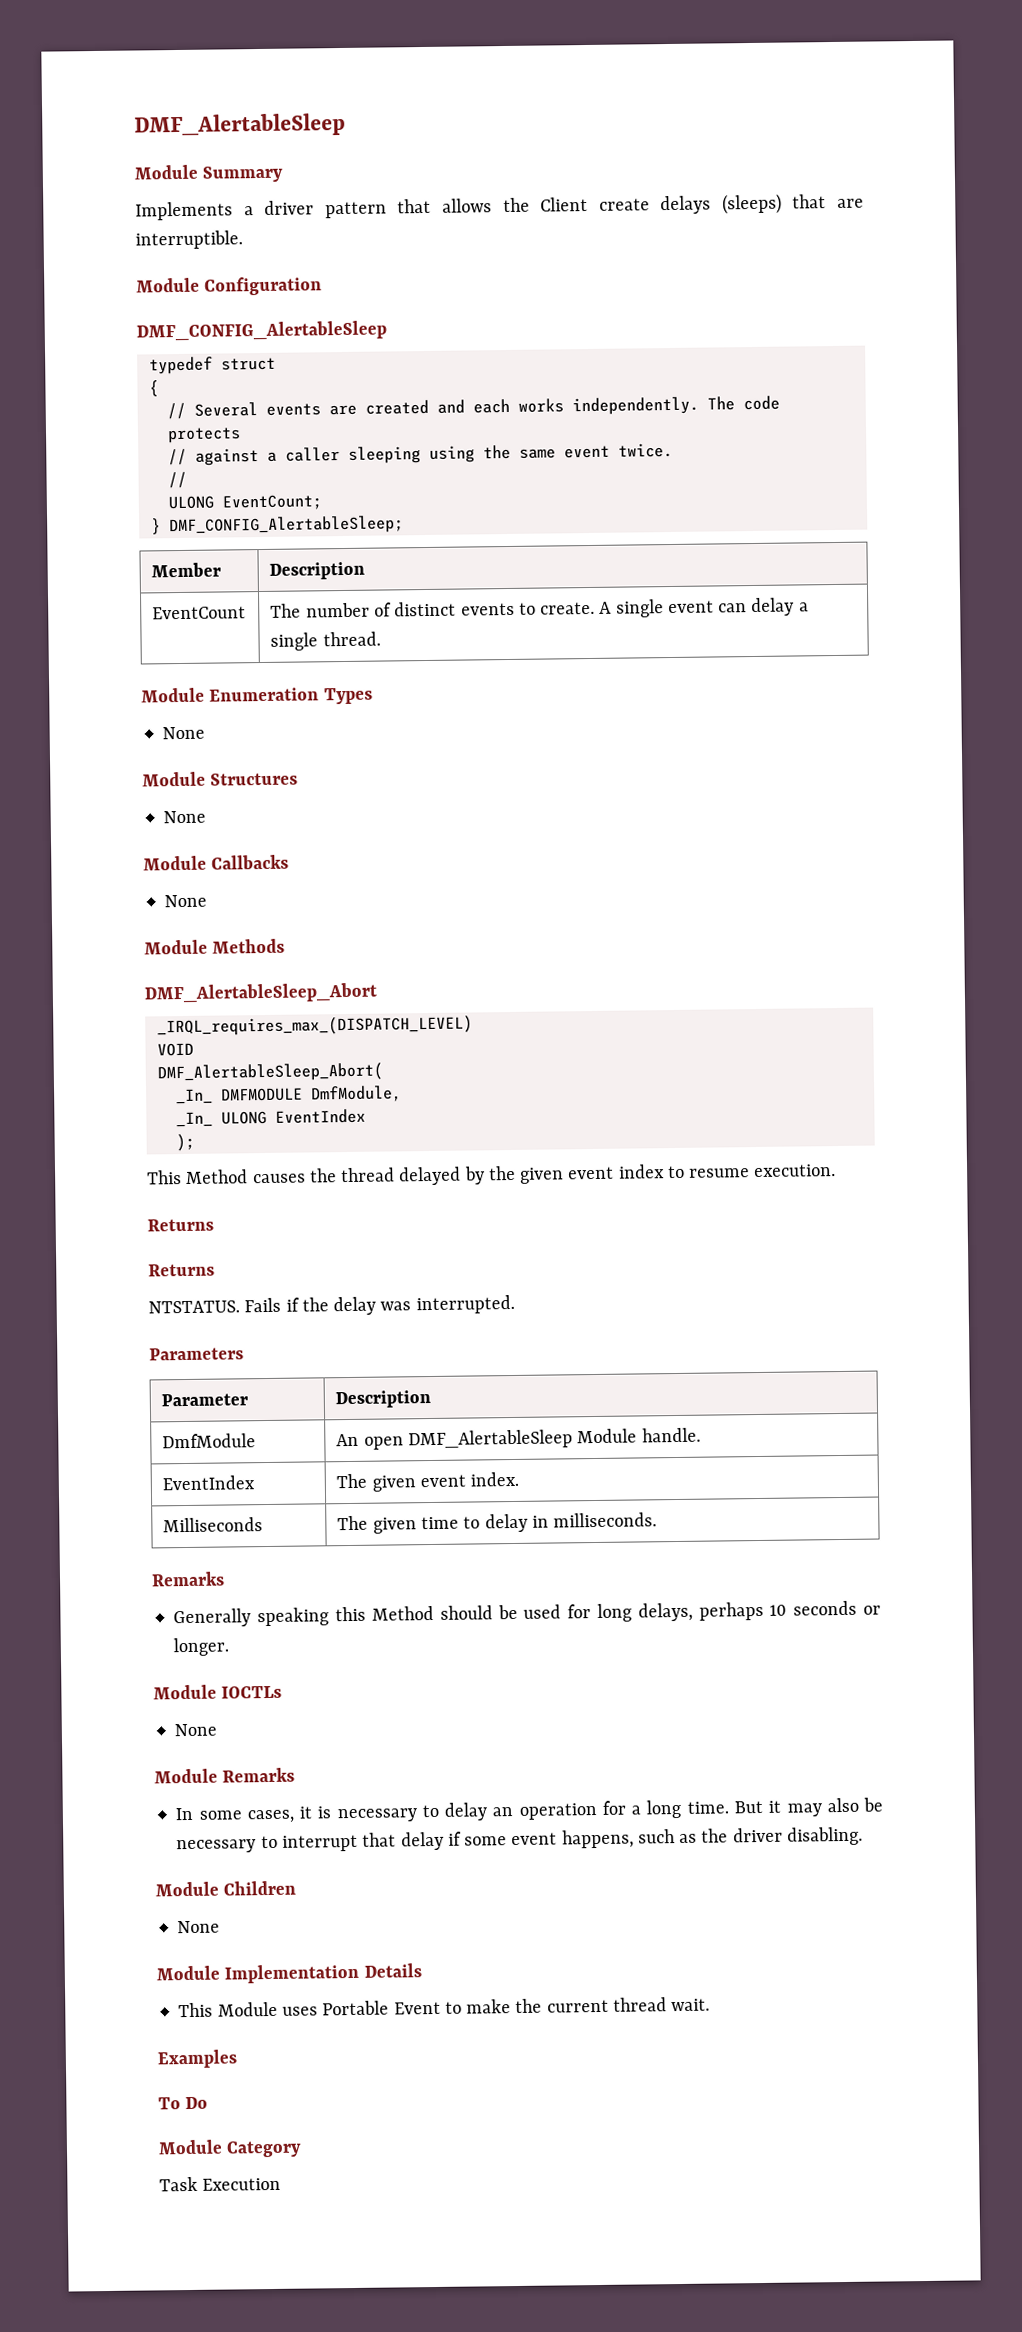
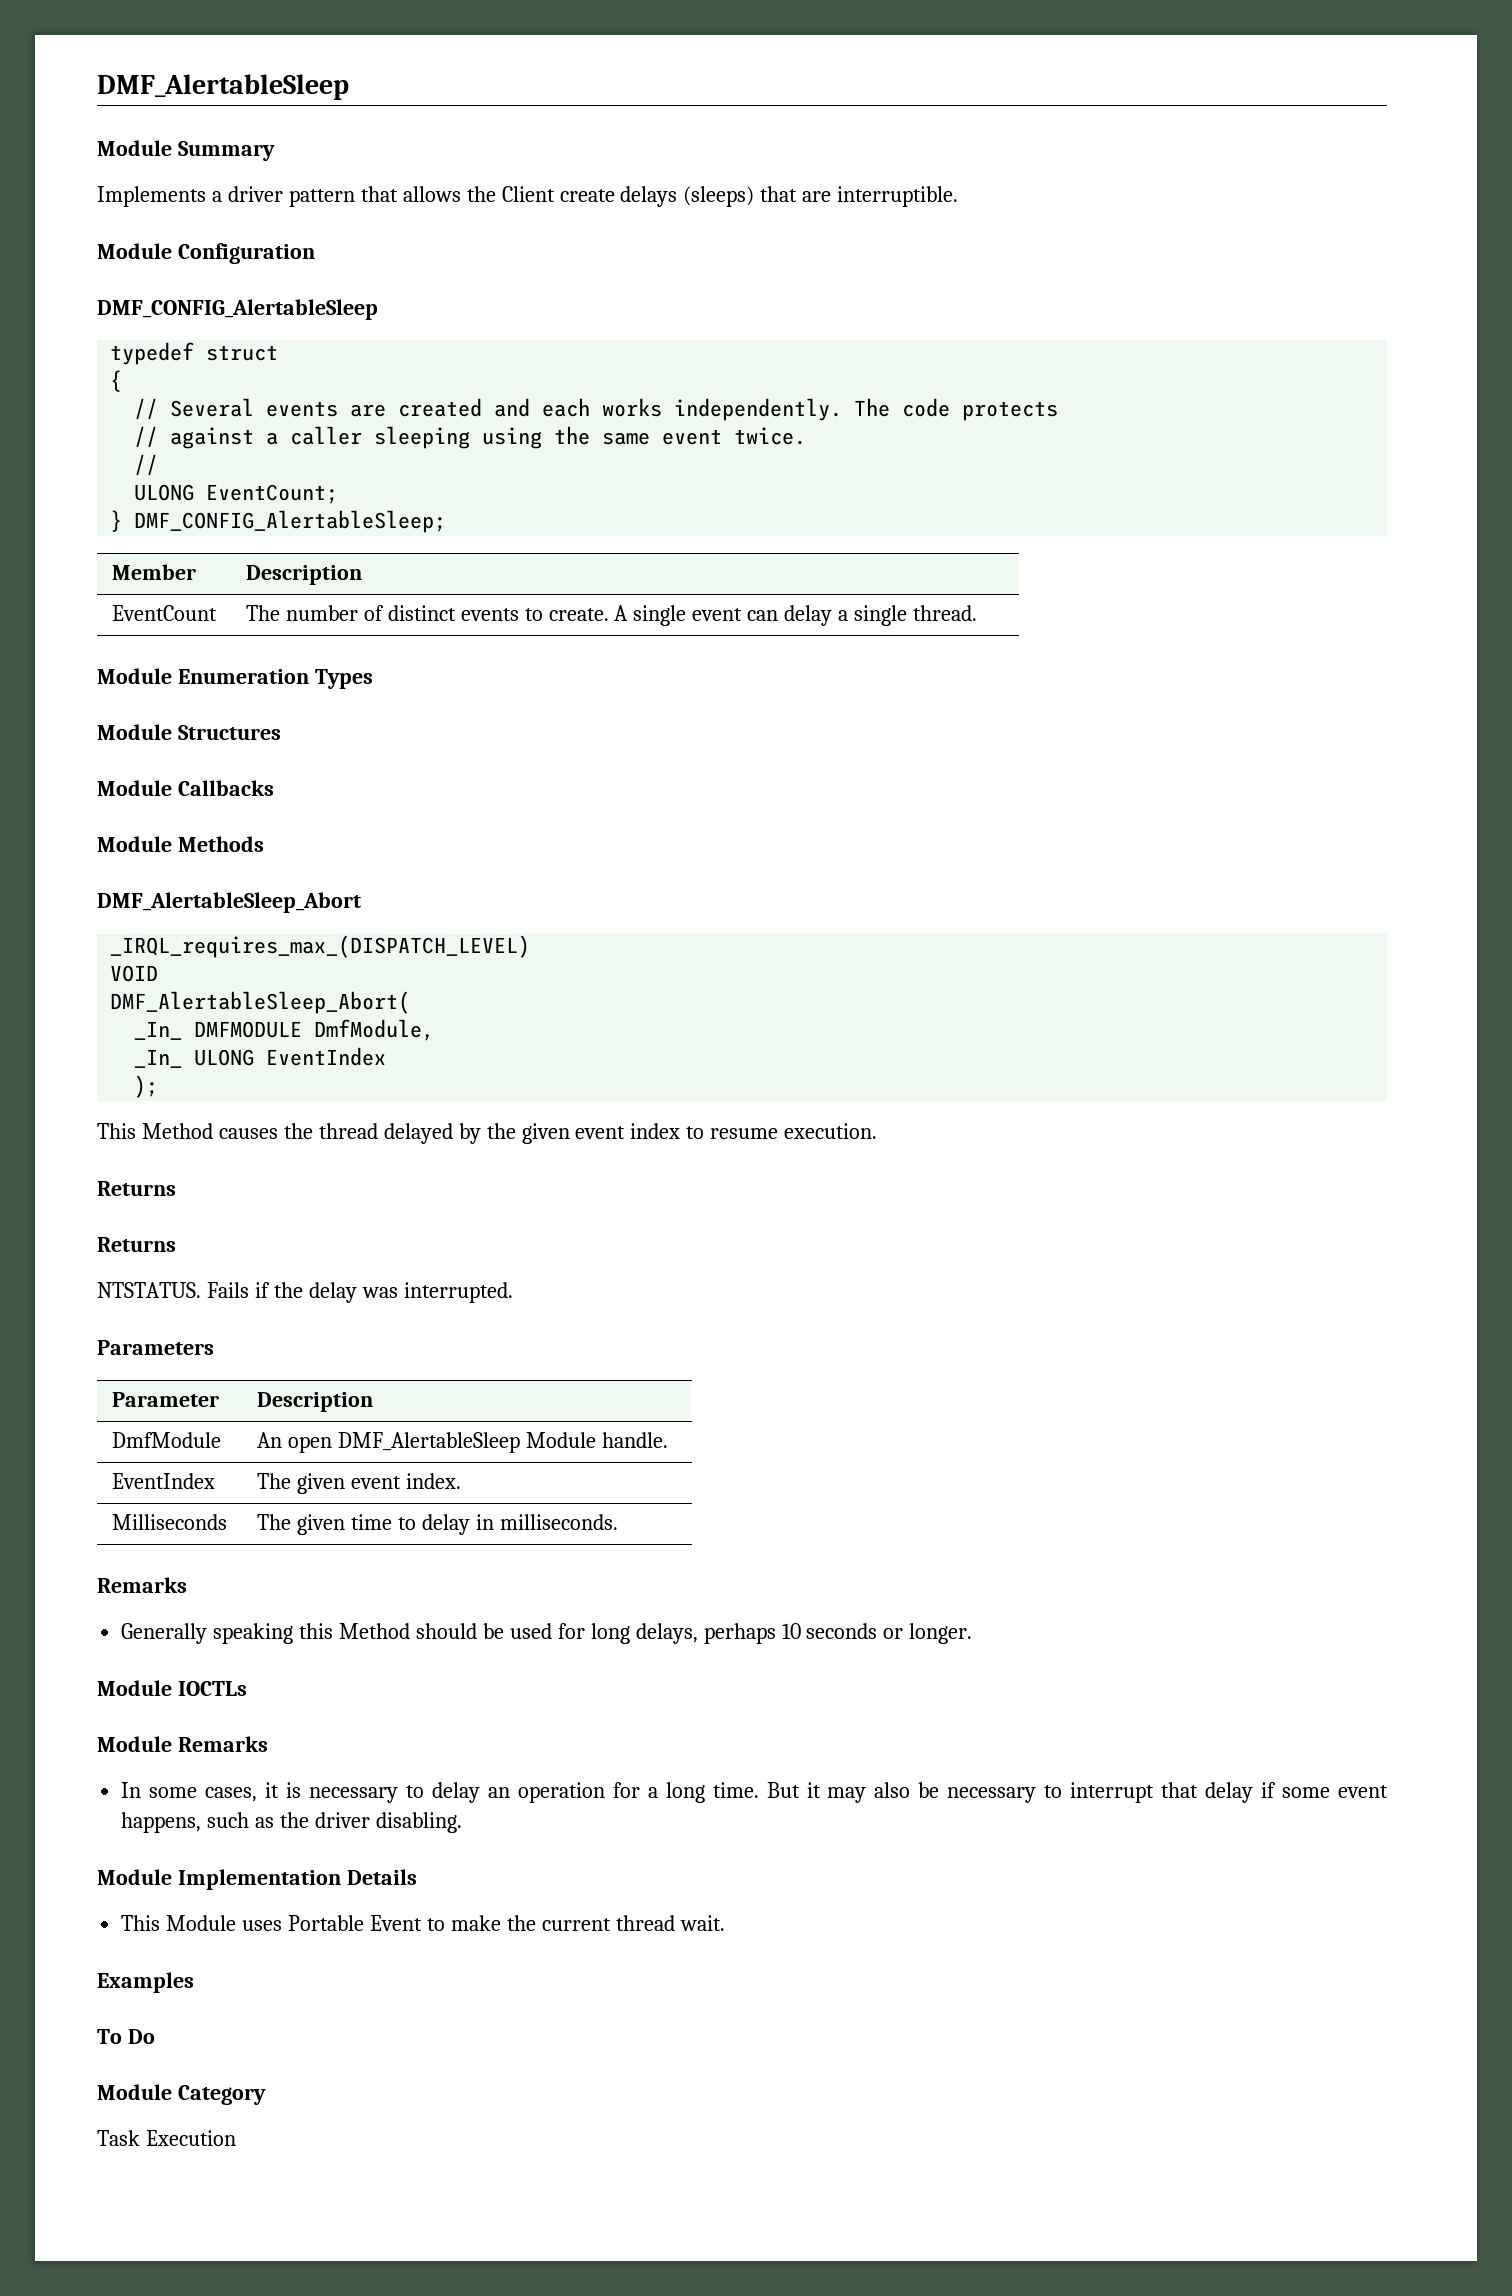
[162,726,206,740] // None -> (373, 679) none
[163,810,207,824] // None -> (281, 732) none
[164,894,208,908] // None -> (274, 788) none
[174,1723,218,1737] // None -> (247, 1688) none
[155,1880,297,1897] [177,1920,221,1934] // Module Children // None -> (462, 1822) none

